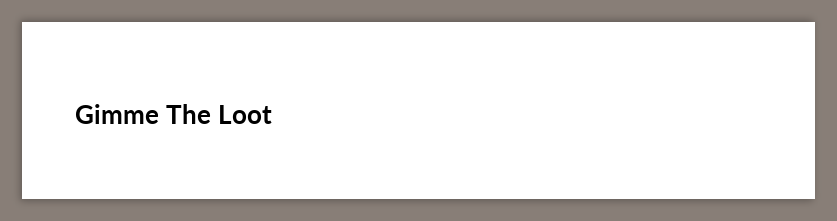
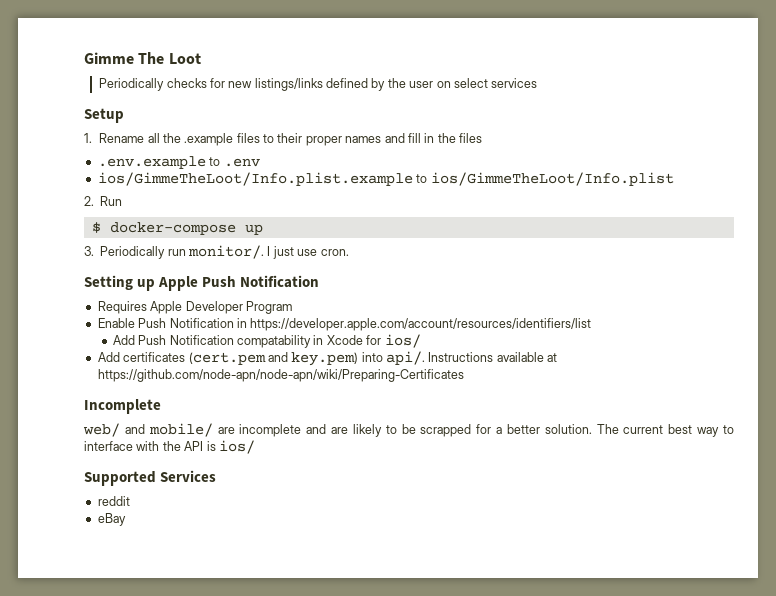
(273, 114) none -> [99,78,538,91] [84,108,124,123] [84,133,483,146] [97,156,260,169] [97,172,674,186] [84,196,123,206] [91,222,263,235] [84,245,349,259] [84,275,320,291] [97,301,292,314] [97,318,592,331] [112,334,421,348] [97,351,558,366] [97,369,464,382] [84,399,161,414] [83,423,735,437] [84,440,255,454] [84,470,217,486] [97,496,130,506] [97,513,126,526] // Periodically checks for new listings/links defined by the user on select services // Setup // 1. Rename all the .example files to their proper names and fill in the files // .env.example to .env // ios/GimmeTheLoot/Info.plist.example to ios/GimmeTheLoot/Info.plist // 2. Run // $ docker-compose up // 3. Periodically run monitor/. I just use cron. // Setting up Apple Push Notification // Requires Apple Developer Program // Enable Push Notification in https://developer.apple.com/account/resources/identifiers/list // Add Push Notification compatability in Xcode for ios/ // Add certificates (cert.pem and key.pem) into api/. Instructions available at https://github.com/node-apn/node-apn/wiki/Preparing-Certificates // Incomplete // web/ and mobile/ are incomplete and are likely to be scrapped for a better solution. The current best way to interface with the API is ios/ // Supported Services // reddit // eBay

